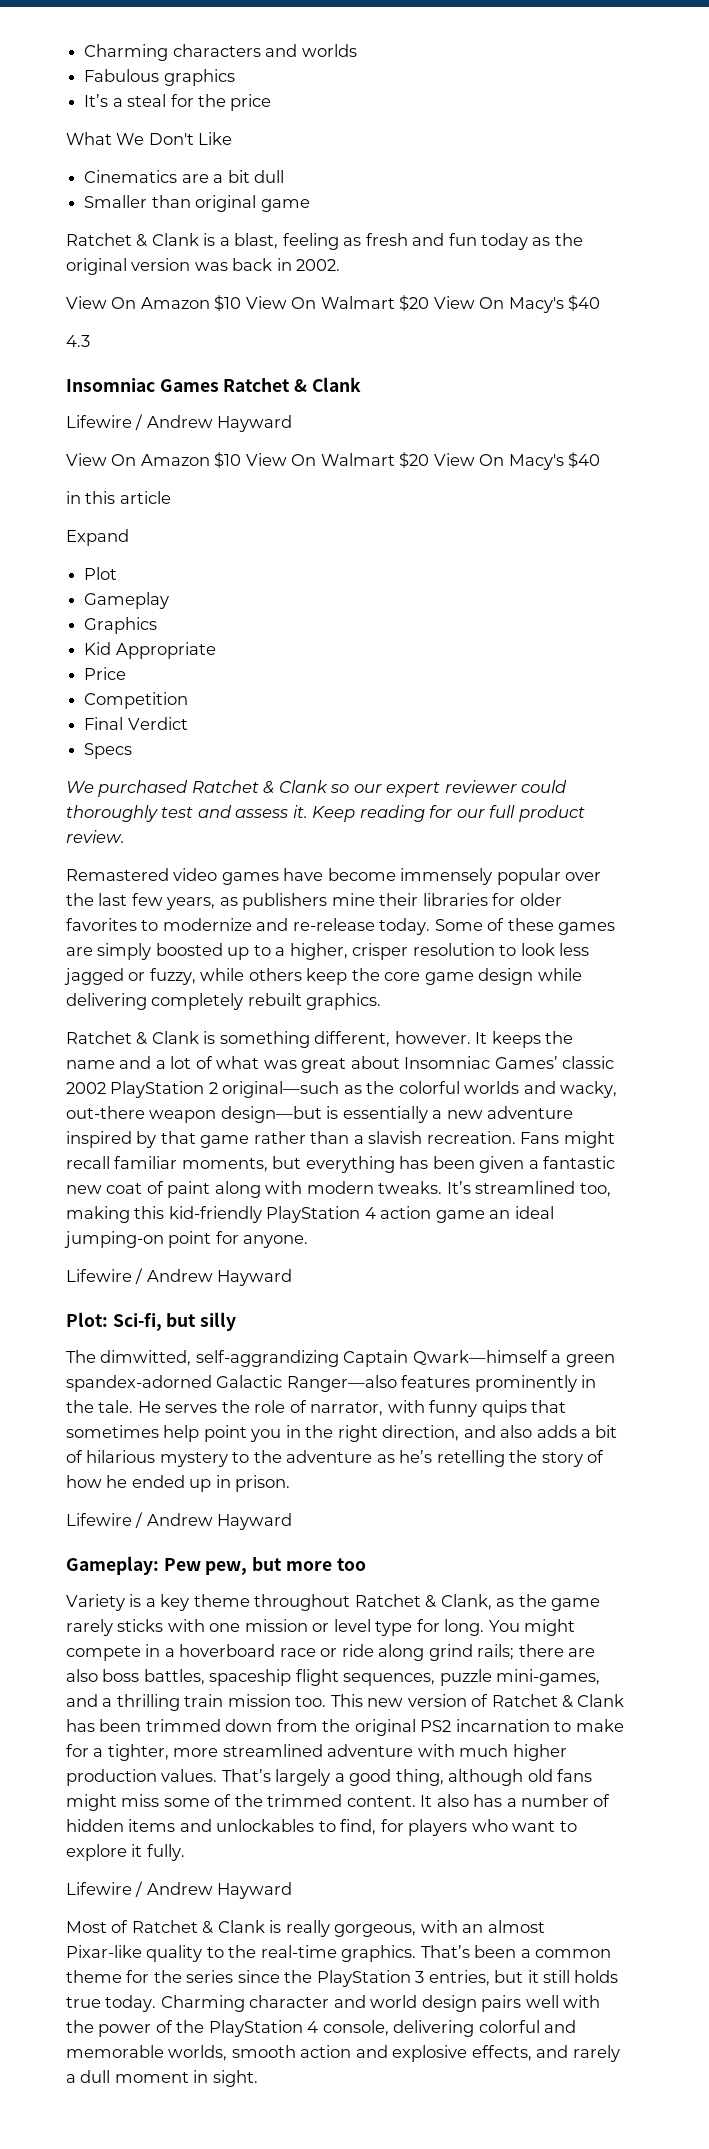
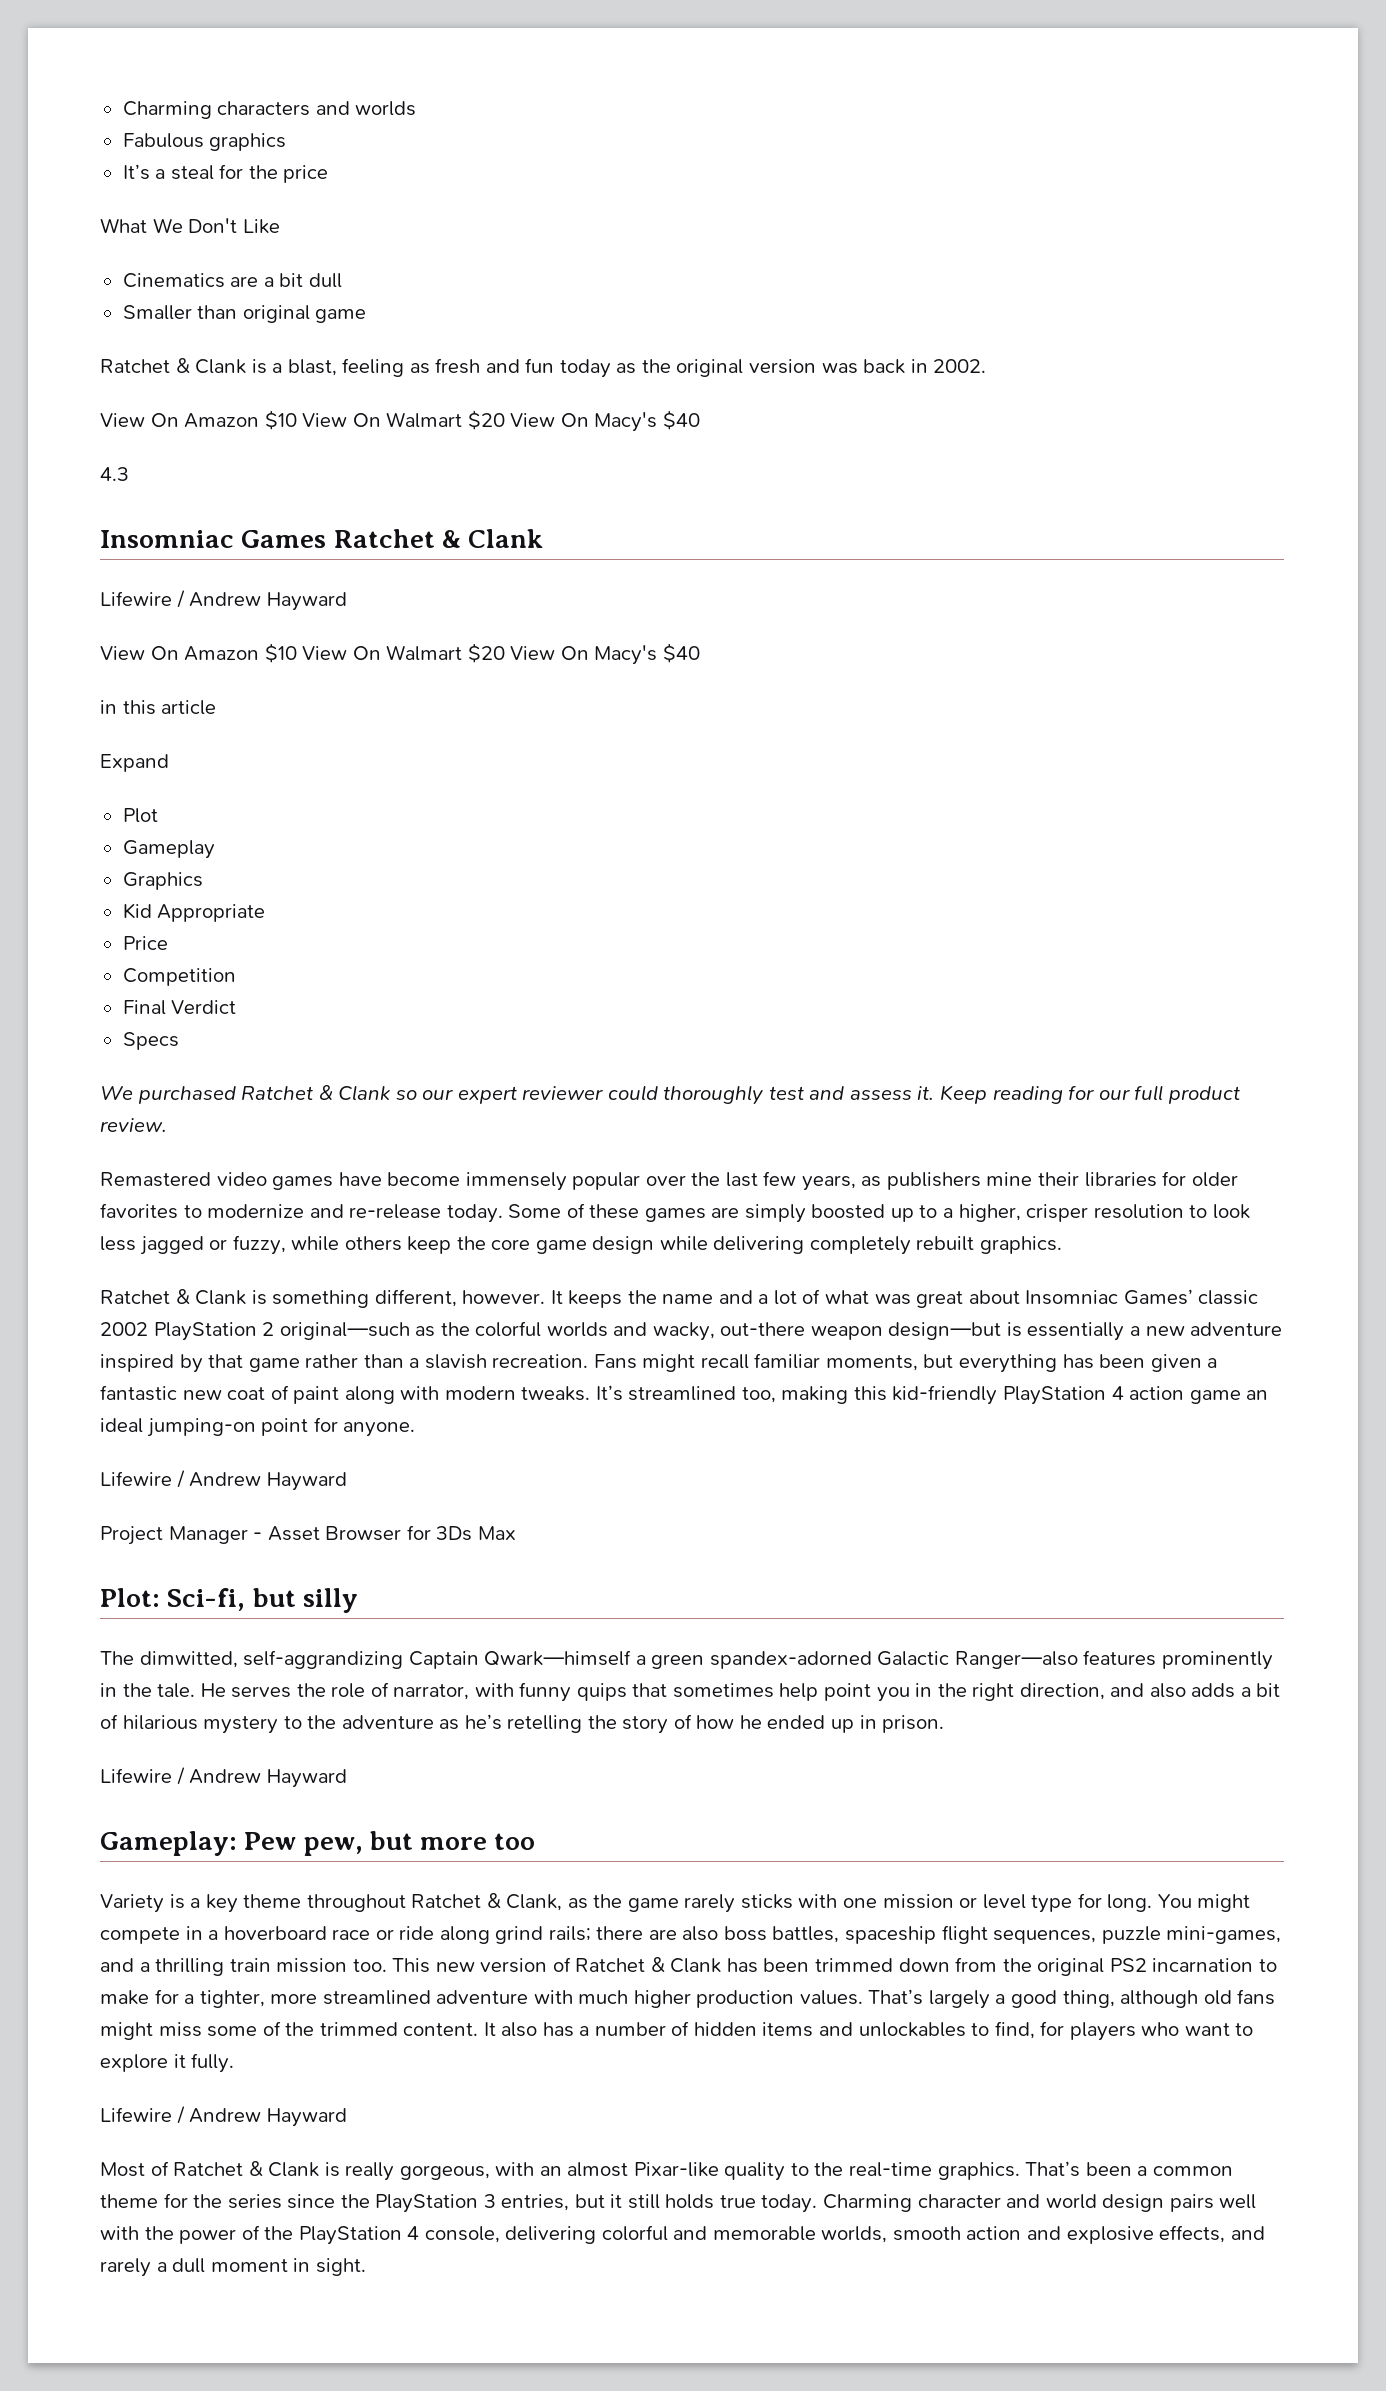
(293, 1277) none -> [100,1525,516,1545] // Project Manager - Asset Browser for 3Ds Max

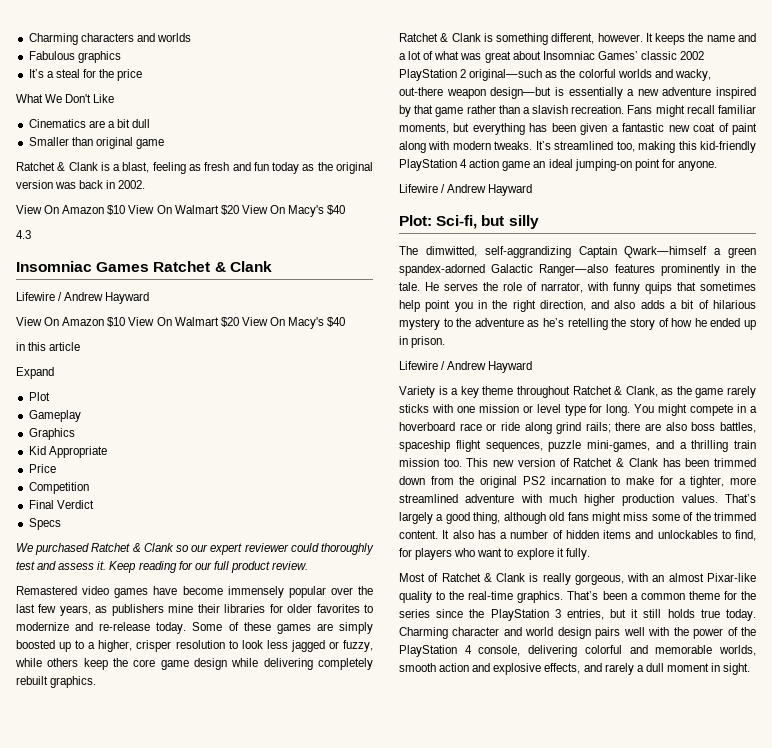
[100,1525,516,1545] // Project Manager - Asset Browser for 3Ds Max -> (533, 190) none
[100,1831,536,1856] // Gameplay: Pew pew, but more too -> (533, 367) none
[100,2106,347,2127] // Lifewire / Andrew Hayward -> (590, 554) none

